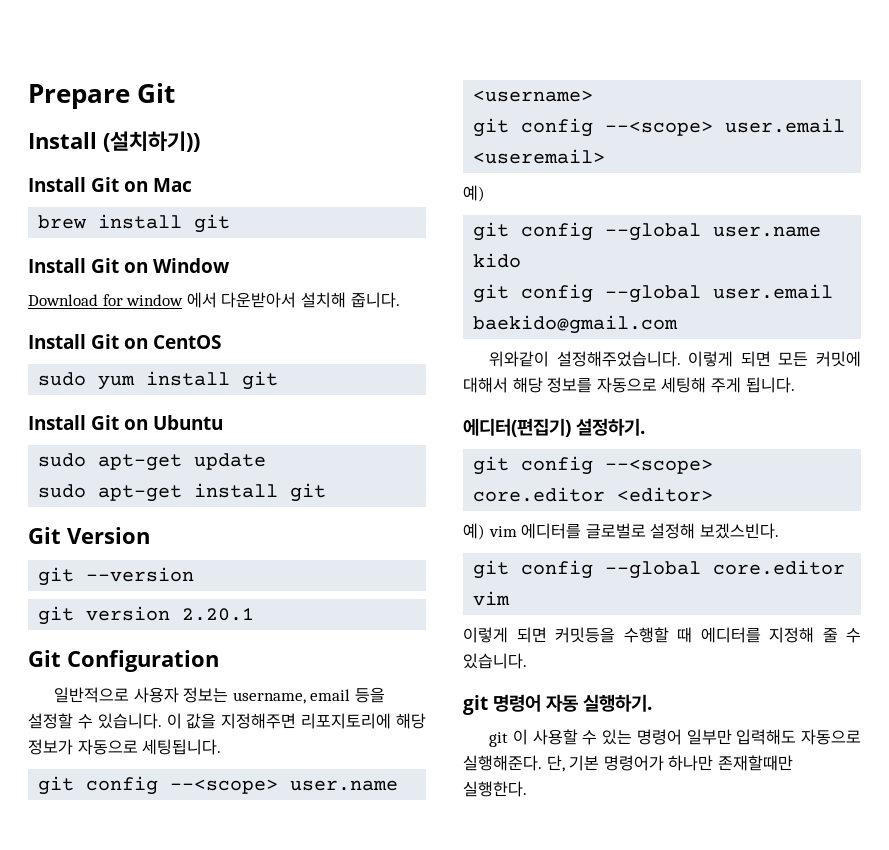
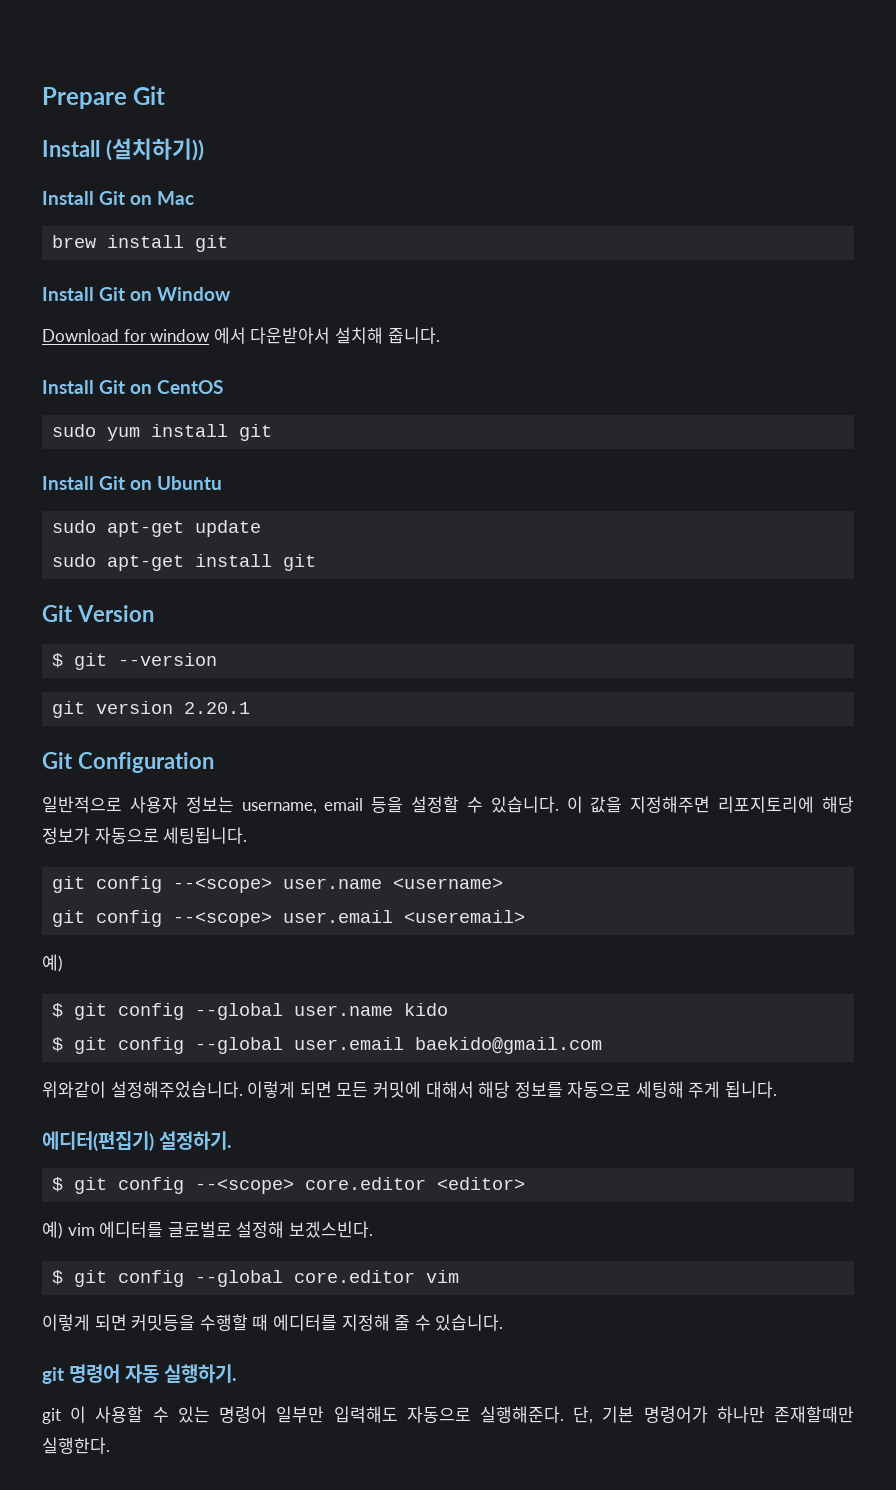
(150, 535) none -> [52,653,64,668] $
(485, 193) none -> [52,1003,64,1018] $
(522, 260) none -> [52,1037,64,1052] $
(646, 427) none -> [52,1177,64,1192] $
(779, 531) none -> [52,1270,64,1285] $

